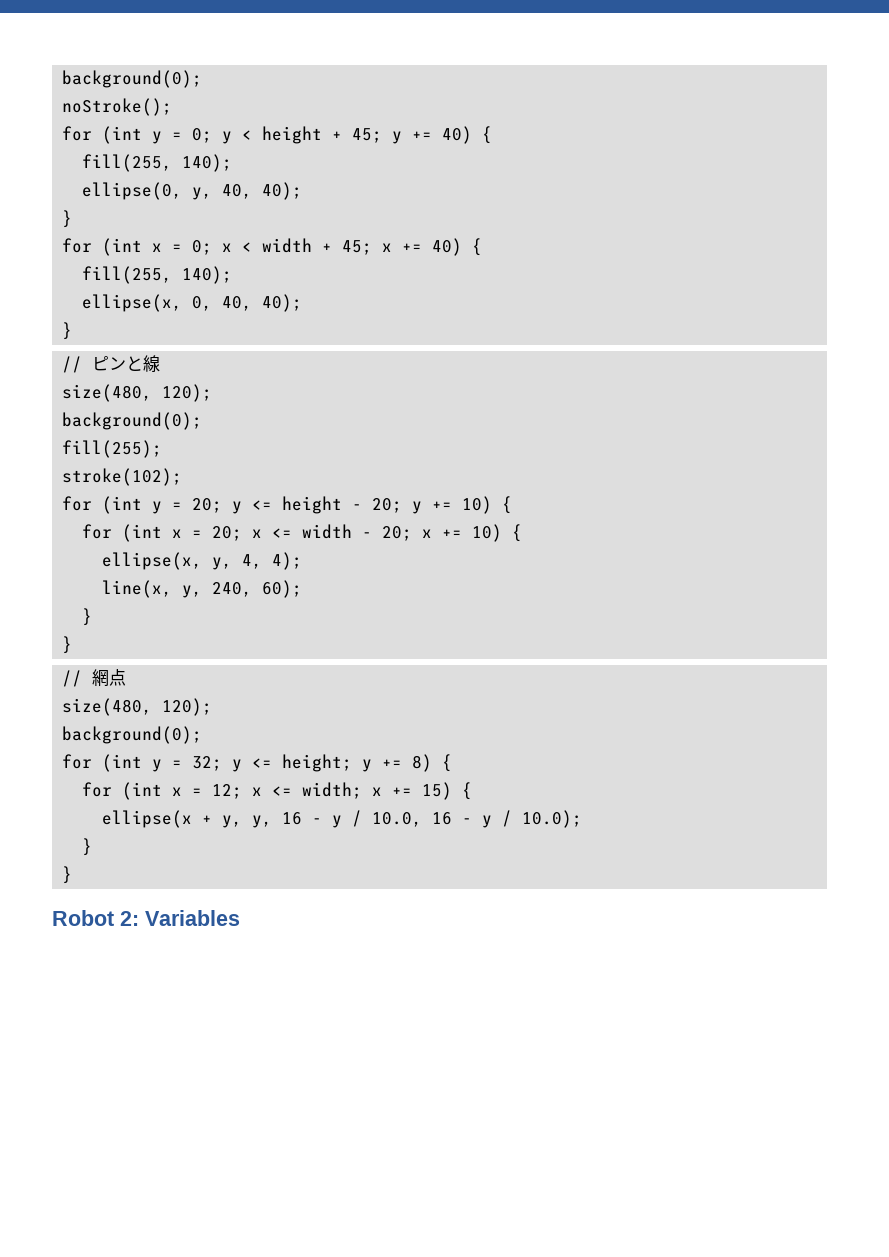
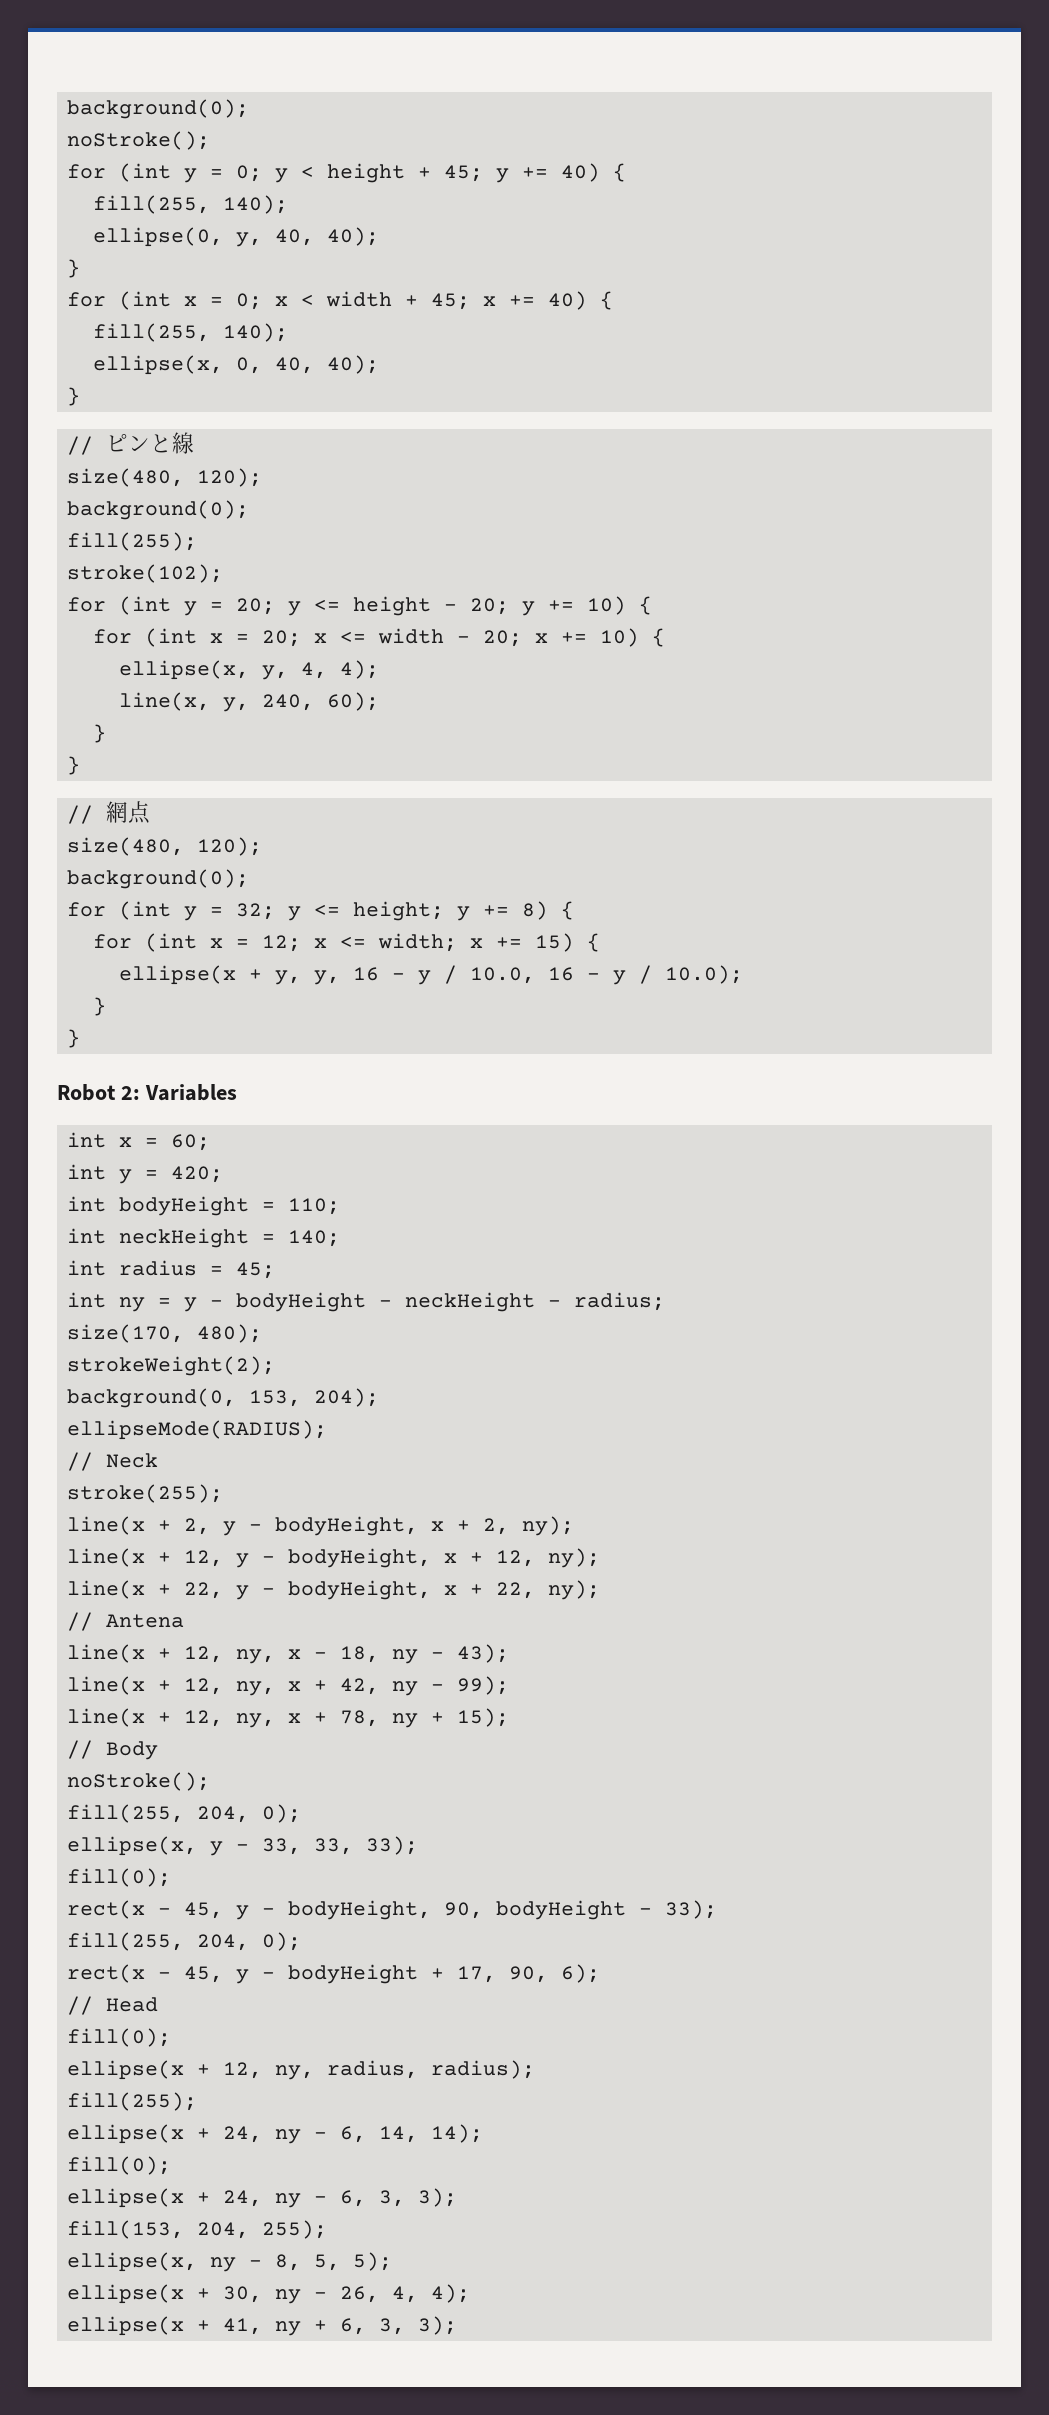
(240, 918) none -> [67,1132,211,1151] [67,1164,224,1184] [67,1196,341,1216] [67,1228,341,1248] [67,1260,276,1279] [67,1292,666,1312] [67,1324,263,1343] [67,1356,276,1376] [67,1388,380,1408] [67,1420,328,1440] [67,1452,159,1471] [67,1484,224,1503] [67,1516,575,1536] [67,1548,601,1568] [67,1580,601,1600] [67,1612,185,1631] [67,1644,510,1664] [67,1676,510,1696] [67,1708,510,1728] [67,1740,159,1760] [67,1772,211,1791] [67,1804,302,1823] [67,1836,419,1856] [67,1868,172,1887] [67,1900,718,1920] [67,1932,302,1951] [67,1964,601,1984] [67,1996,159,2015] [67,2028,172,2047] [67,2060,536,2080] [67,2092,198,2111] [67,2124,484,2144] [67,2156,172,2175] [67,2188,458,2208] [67,2220,328,2239] [67,2252,393,2272] [67,2284,471,2304] [67,2316,458,2336] // int x = 60; // int y = 420; // int bodyHeight = 110; // int neckHeight = 140; // int radius = 45; // int ny = y - bodyHeight - neckHeight - radius; // size(170, 480); // strokeWeight(2); // background(0, 153, 204); // ellipseMode(RADIUS); // // Neck // stroke(255); // line(x + 2, y - bodyHeight, x + 2, ny); // line(x + 12, y - bodyHeight, x + 12, ny); // line(x + 22, y - bodyHeight, x + 22, ny); // // Antena // line(x + 12, ny, x - 18, ny - 43); // line(x + 12, ny, x + 42, ny - 99); // line(x + 12, ny, x + 78, ny + 15); // // Body // noStroke(); // fill(255, 204, 0); // ellipse(x, y - 33, 33, 33); // fill(0); // rect(x - 45, y - bodyHeight, 90, bodyHeight - 33); // fill(255, 204, 0); // rect(x - 45, y - bodyHeight + 17, 90, 6); // // Head // fill(0); // ellipse(x + 12, ny, radius, radius); // fill(255); // ellipse(x + 24, ny - 6, 14, 14); // fill(0); // ellipse(x + 24, ny - 6, 3, 3); // fill(153, 204, 255); // ellipse(x, ny - 8, 5, 5); // ellipse(x + 30, ny - 26, 4, 4); // ellipse(x + 41, ny + 6, 3, 3);

